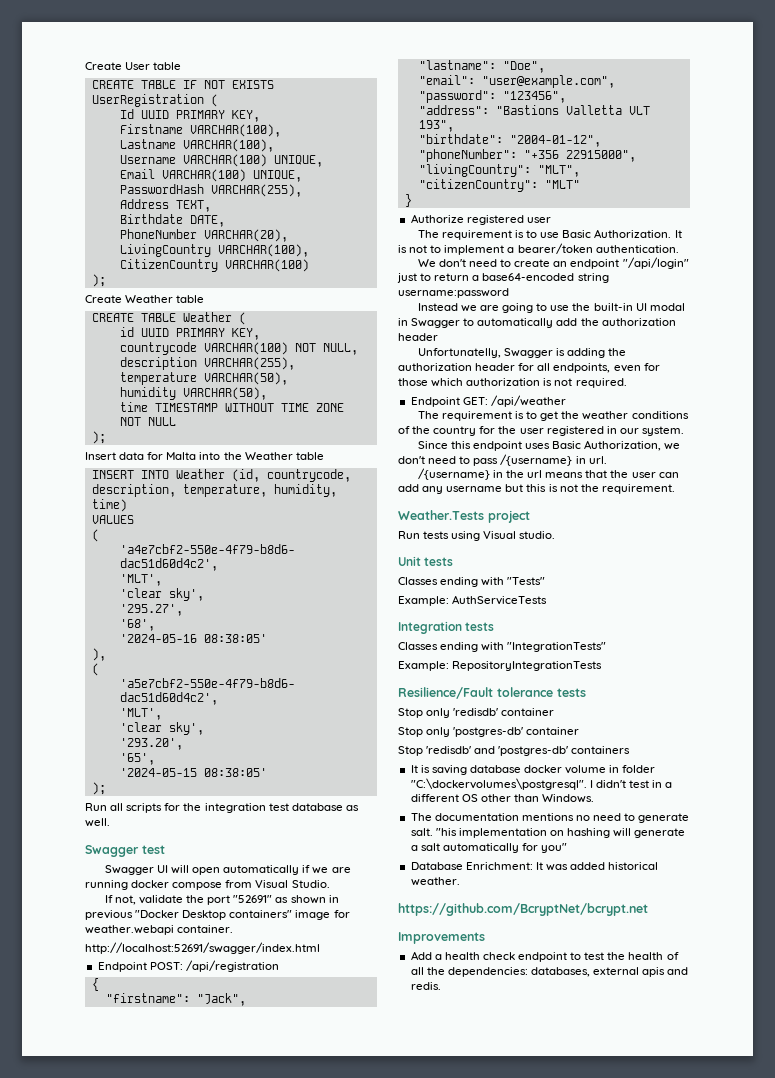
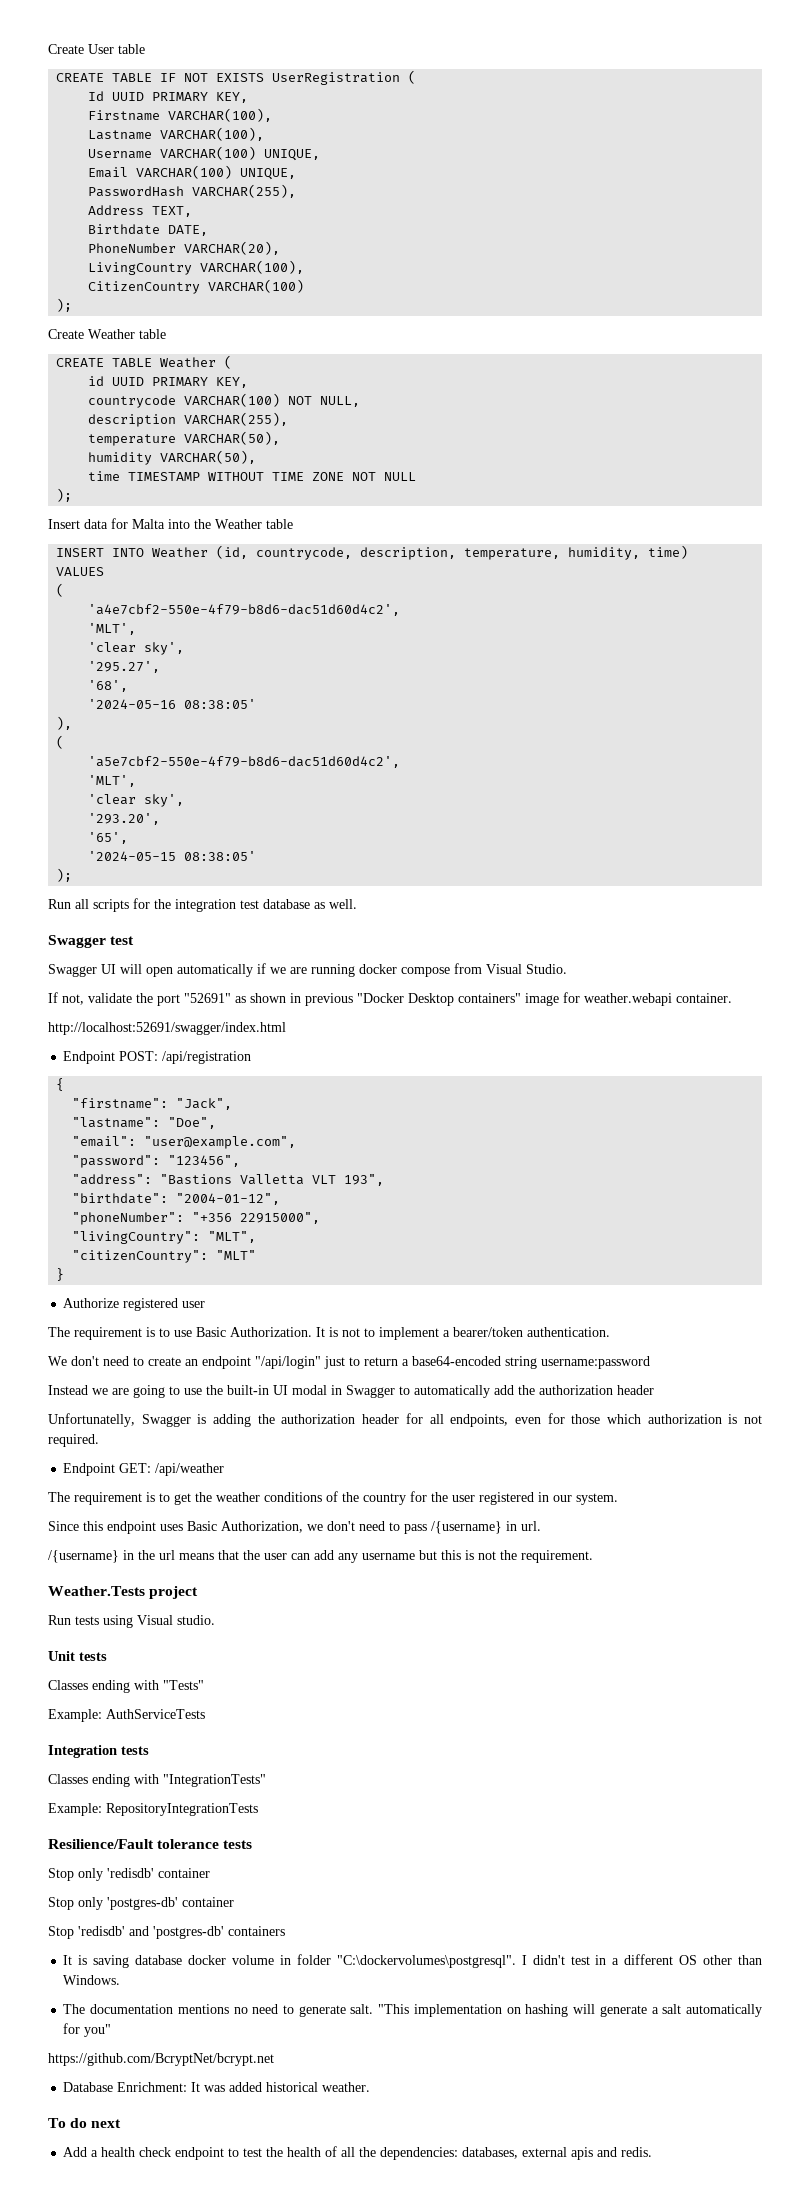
[435,828,457,836] "his -> [378,2004,410,2014] "This
(568, 848) none -> [48,2053,274,2066] // https://github.com/BcryptNet/bcrypt.net
[398,903,648,916] [398,932,485,944] https://github.com/BcryptNet/bcrypt.net // Improvements -> [48,2118,122,2128] To do next

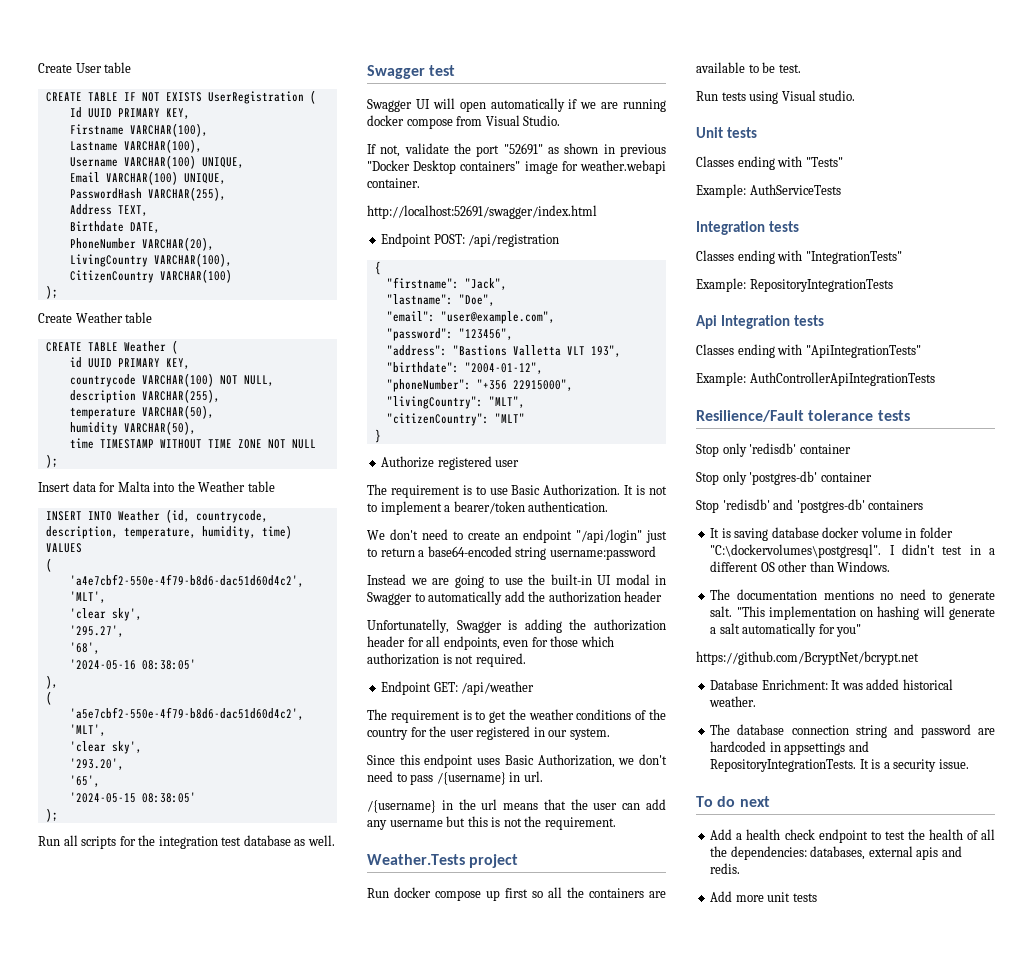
(199, 1592) none -> [367,887,666,901] [696,62,801,73] // Run docker compose up first so all the containers are available to be test.
(258, 1809) none -> [696,315,824,329] [696,344,921,358] [696,372,935,386] // Api Integration tests // Classes ending with "ApiIntegrationTests" // Example: AuthControllerApiIntegrationTests
(371, 2087) none -> [710,724,995,738] [710,741,869,755] [710,759,969,772] // The database connection string and password are hardcoded in appsettings and RepositoryIntegrationTests. It is a security issue.
(653, 2152) none -> [710,891,817,902] // Add more unit tests

